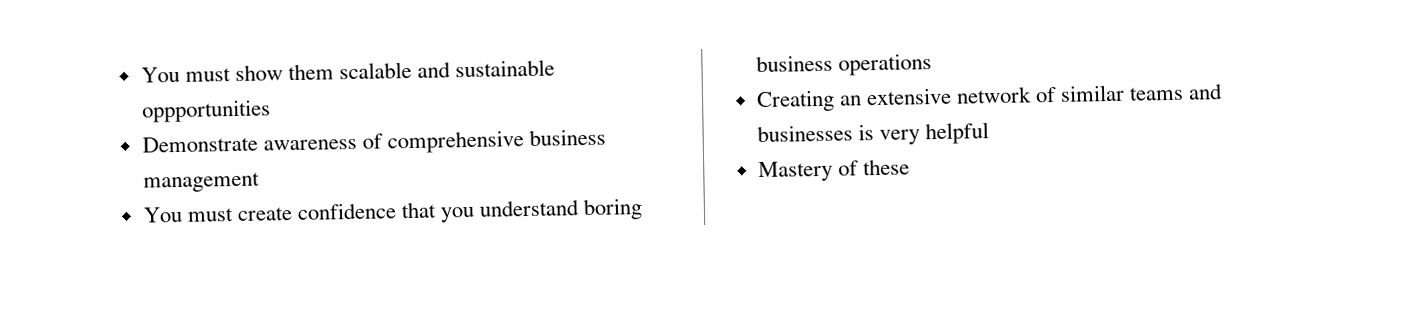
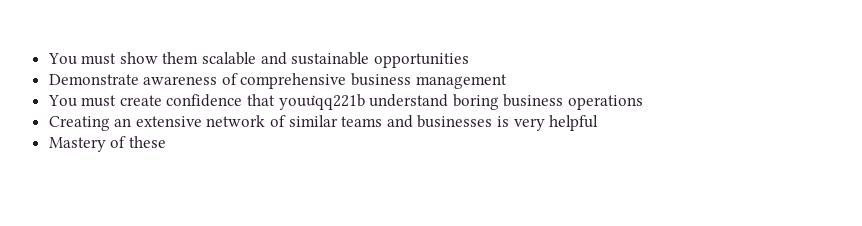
[140,99,271,123] oppportunities -> [373,53,469,68] opportunities
[440,206,476,223] you -> [278,94,365,110] youưqq221b

